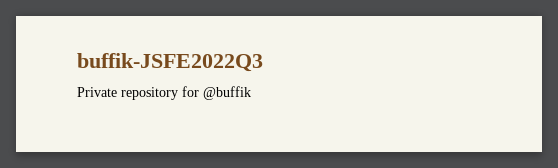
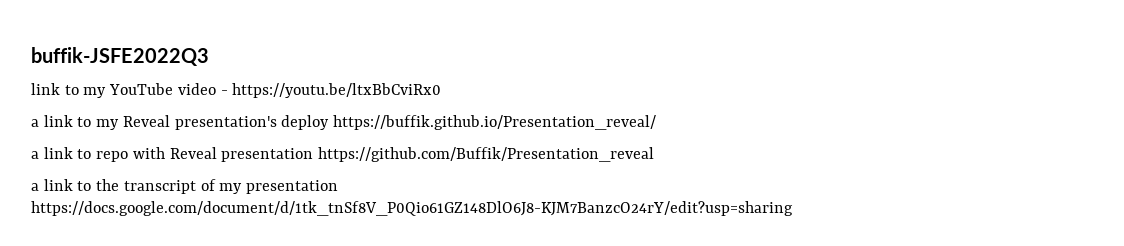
[77,86,251,100] Private repository for @buffik -> [31,83,442,98] [31,115,657,130] [31,147,655,162] [31,179,339,194] [31,201,793,216] link to my YouTube video - https://youtu.be/ltxBbCviRx0 // a link to my Reveal presentation's deploy https://buffik.github.io/Presentation_reveal/ // a link to repo with Reveal presentation https://github.com/Buffik/Presentation_reveal // a link to the transcript of my presentation https://docs.google.com/document/d/1tk_tnSf8V_P0Qio61GZ148DlO6J8-KJM7BanzcO24rY/edit?usp=sharing

